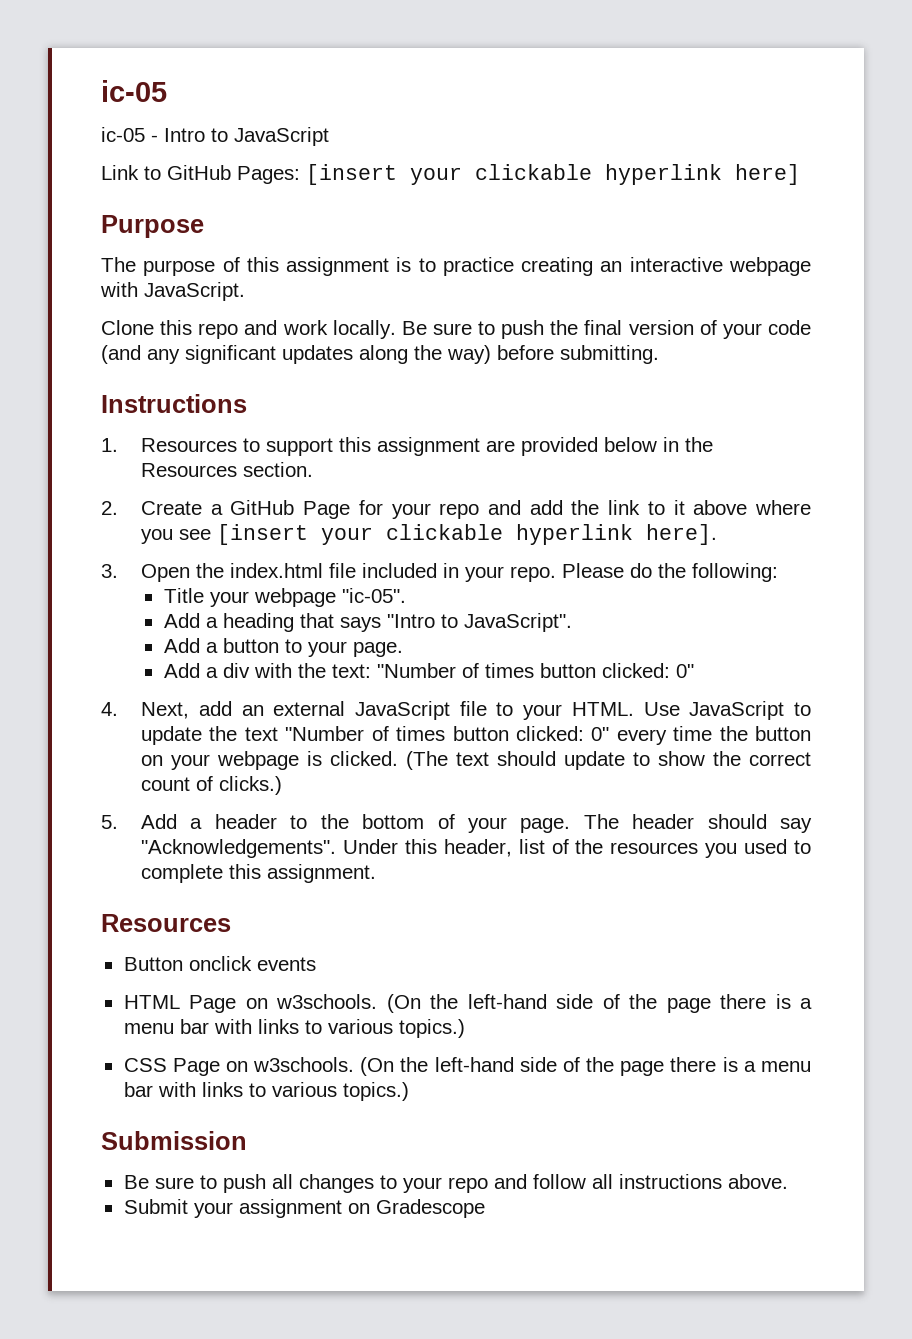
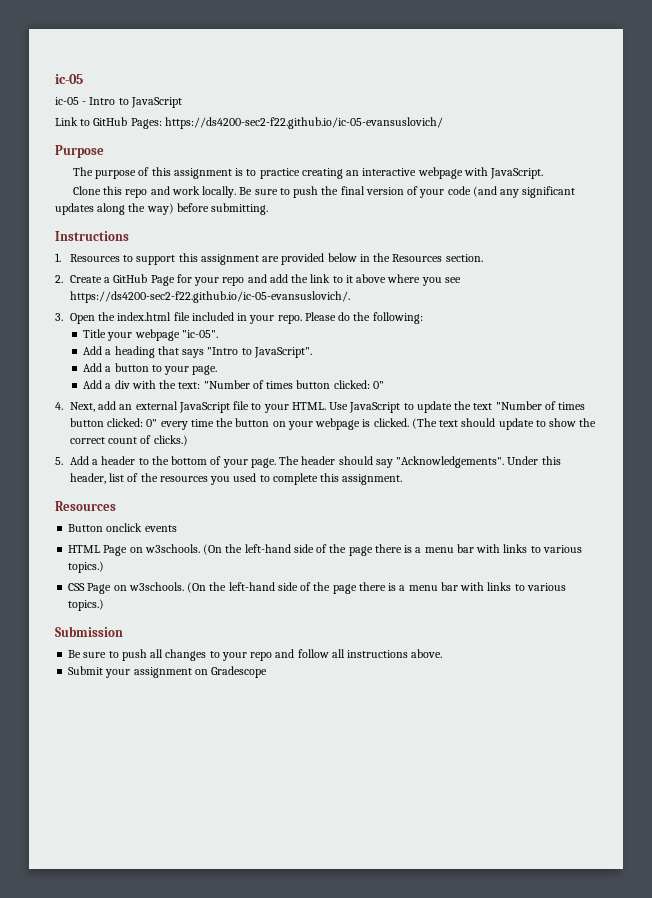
[306,164,800,185] [insert your clickable hyperlink here] -> [164,117,443,129] https://ds4200-sec2-f22.github.io/ic-05-evansuslovich/
[217,524,718,545] [insert your clickable hyperlink here]. -> [69,291,350,303] https://ds4200-sec2-f22.github.io/ic-05-evansuslovich/.

